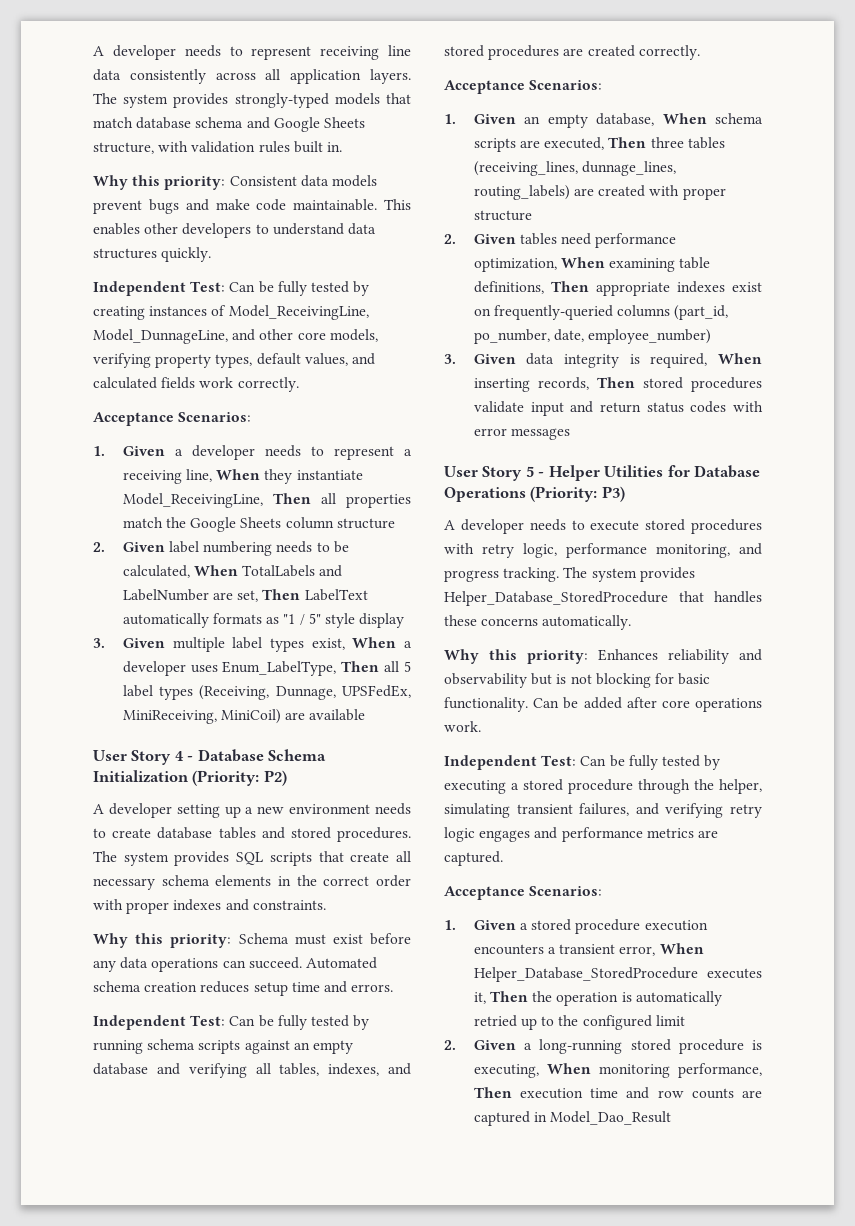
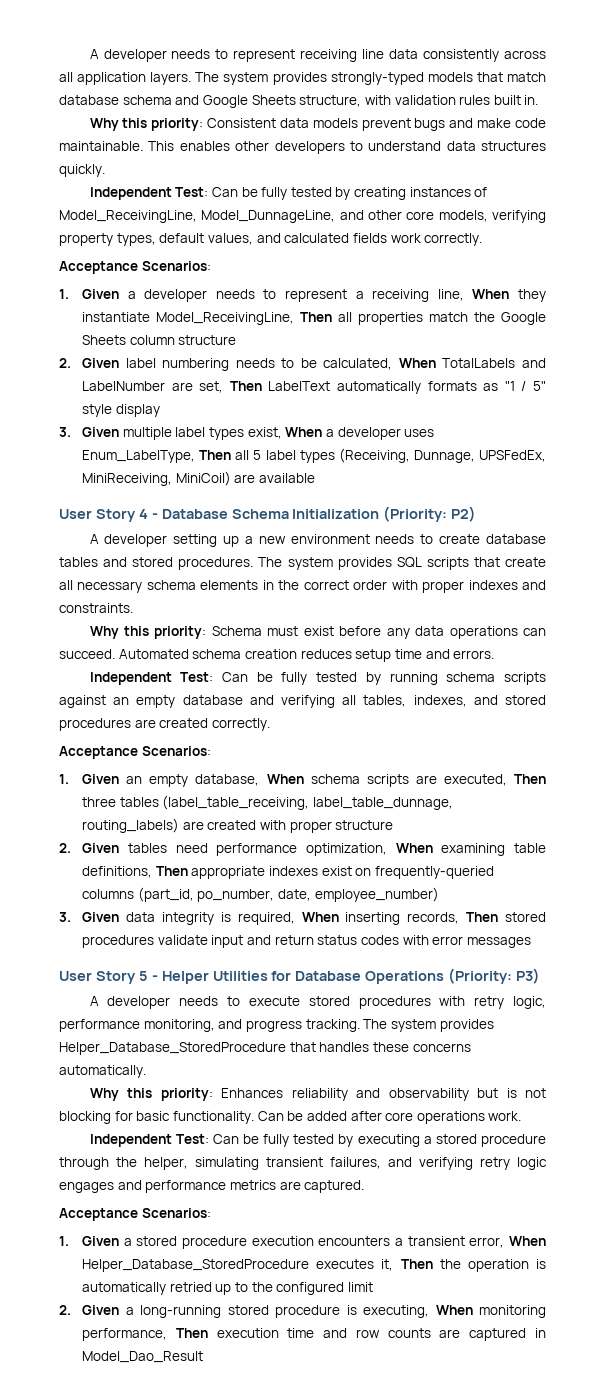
[473,161,676,176] (receiving_lines, dunnage_lines, -> [162,795,454,810] (label_table_receiving, label_table_dunnage,

